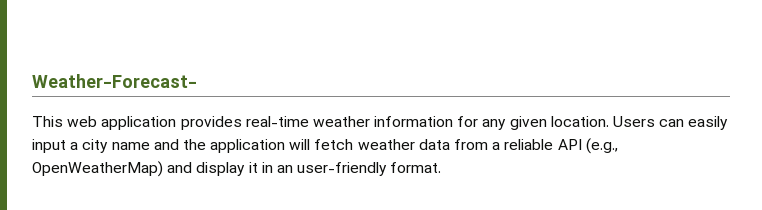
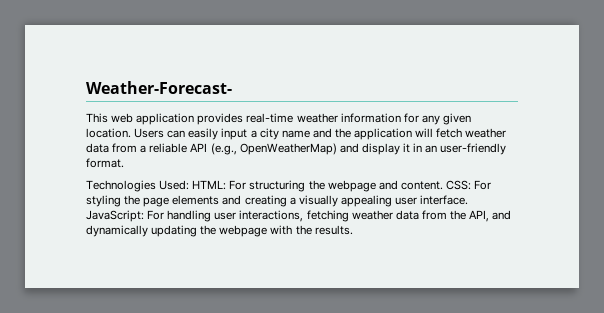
(442, 167) none -> [86,180,492,192] [86,195,469,207] [86,210,512,222] [86,225,353,237] // Technologies Used: HTML: For structuring the webpage and content. CSS: For styling the page elements and creating a visually appealing user interface. JavaScript: For handling user interactions, fetching weather data from the API, and dynamically updating the webpage with the results.

